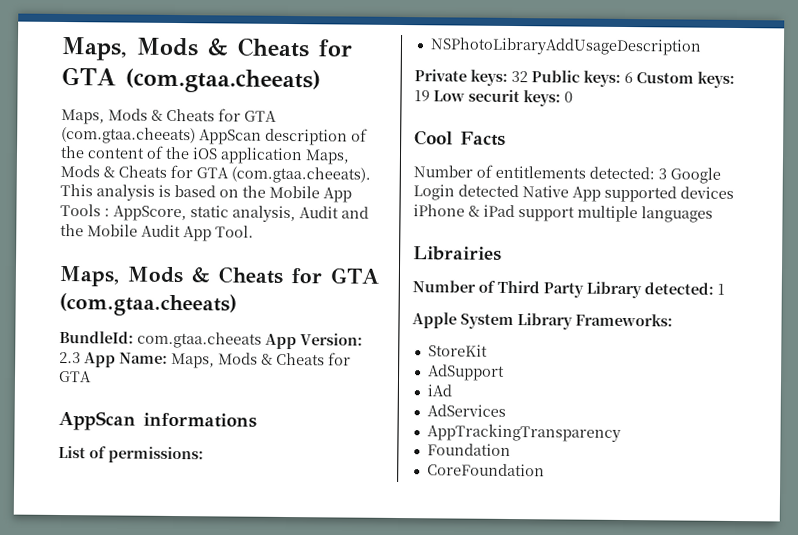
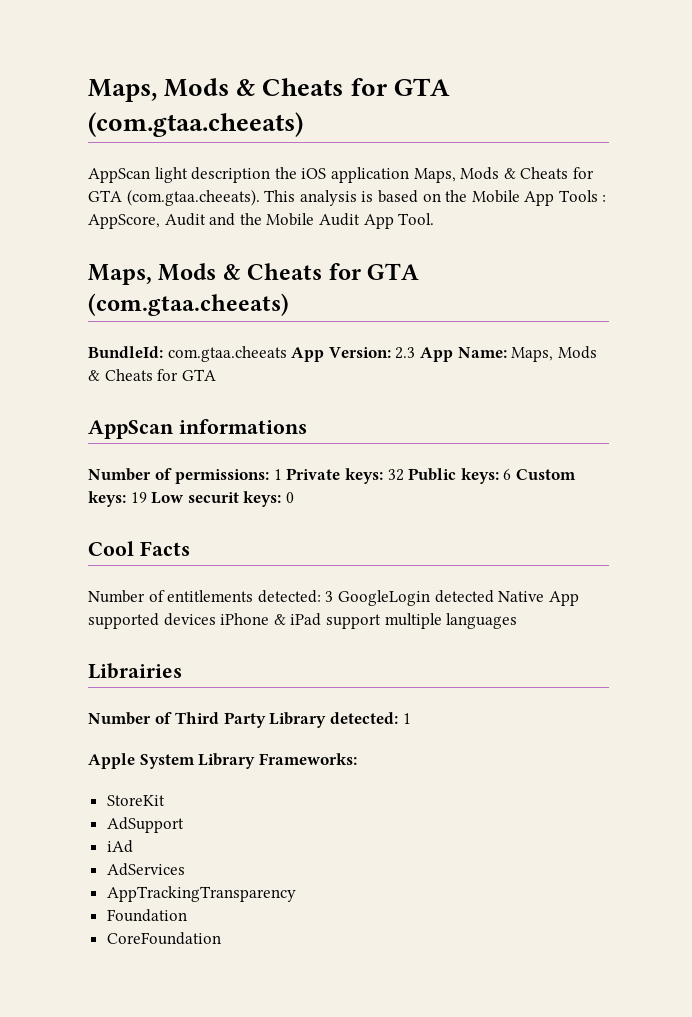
[61,36,353,61] [61,66,321,94] [61,108,277,125] [61,126,368,146] [60,145,164,159] Maps, Mods & Cheats for GTA (com.gtaa.cheeats) // Maps, Mods & Cheats for GTA (com.gtaa.cheeats) AppScan description of the content of -> [88,78,450,102] [88,112,303,137] [88,167,271,183] Maps, Mods & Cheats for GTA (com.gtaa.cheeats) // AppScan light description
[190,205,296,223] static analysis, -> (160, 221) none
[58,445,86,459] List -> [88,468,151,481] Number
[429,37,702,56] // NSPhotoLibraryAddUsageDescription // -> [273,469,282,480] 1
[670,167,721,184] [413,184,455,201] Google Login -> [337,590,430,606] GoogleLogin

